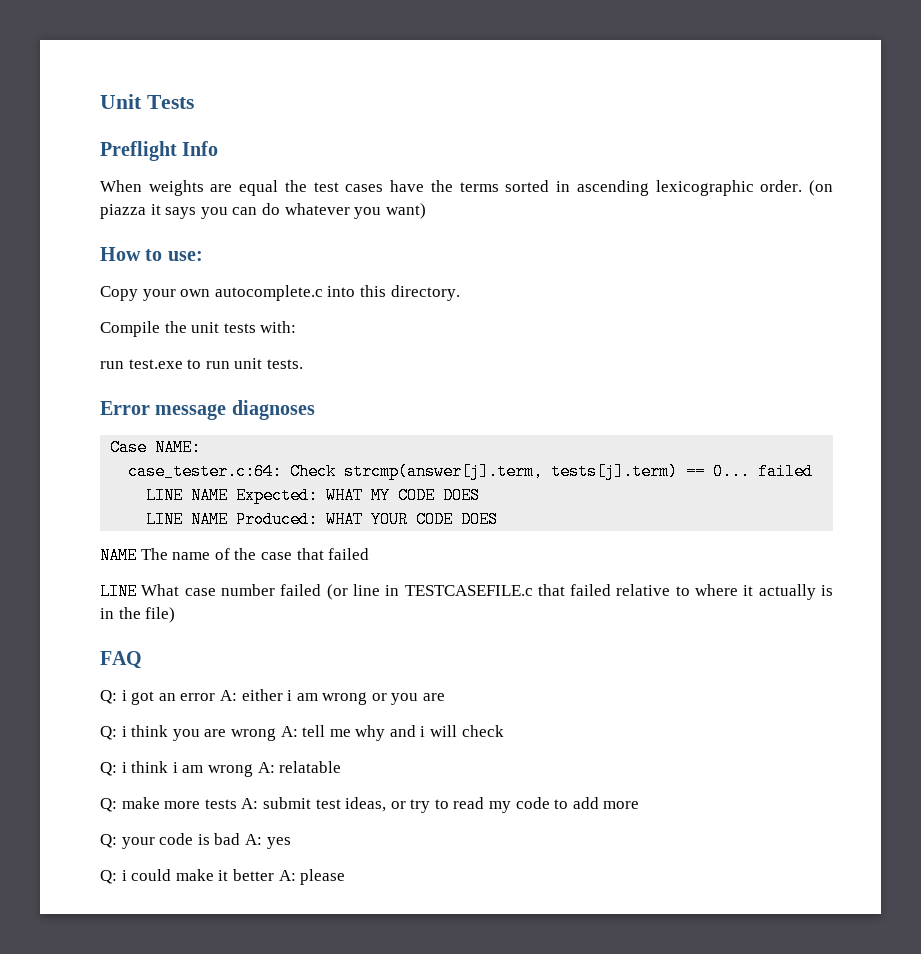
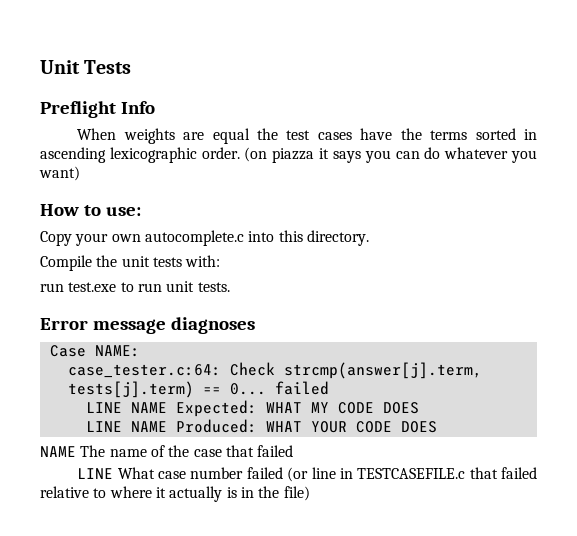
[100,651,142,669] [100,689,446,705] [100,725,504,741] [100,761,342,777] [100,797,640,813] [100,833,291,849] [100,869,346,885] // FAQ // Q: i got an error A: either i am wrong or you are // Q: i think you are wrong A: tell me why and i will check // Q: i think i am wrong A: relatable // Q: make more tests A: submit test ideas, or try to read my code to add more // Q: your code is bad A: yes // Q: i could make it better A: please -> (310, 493) none

